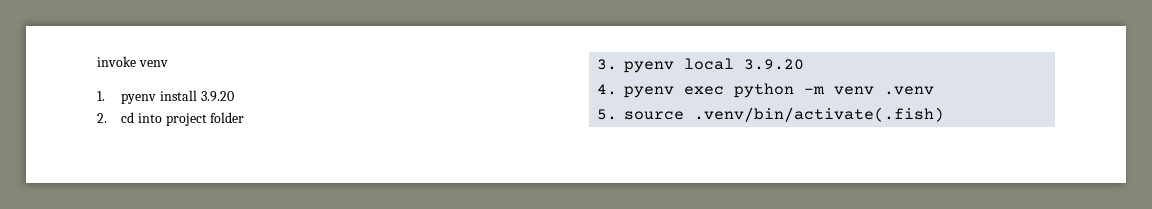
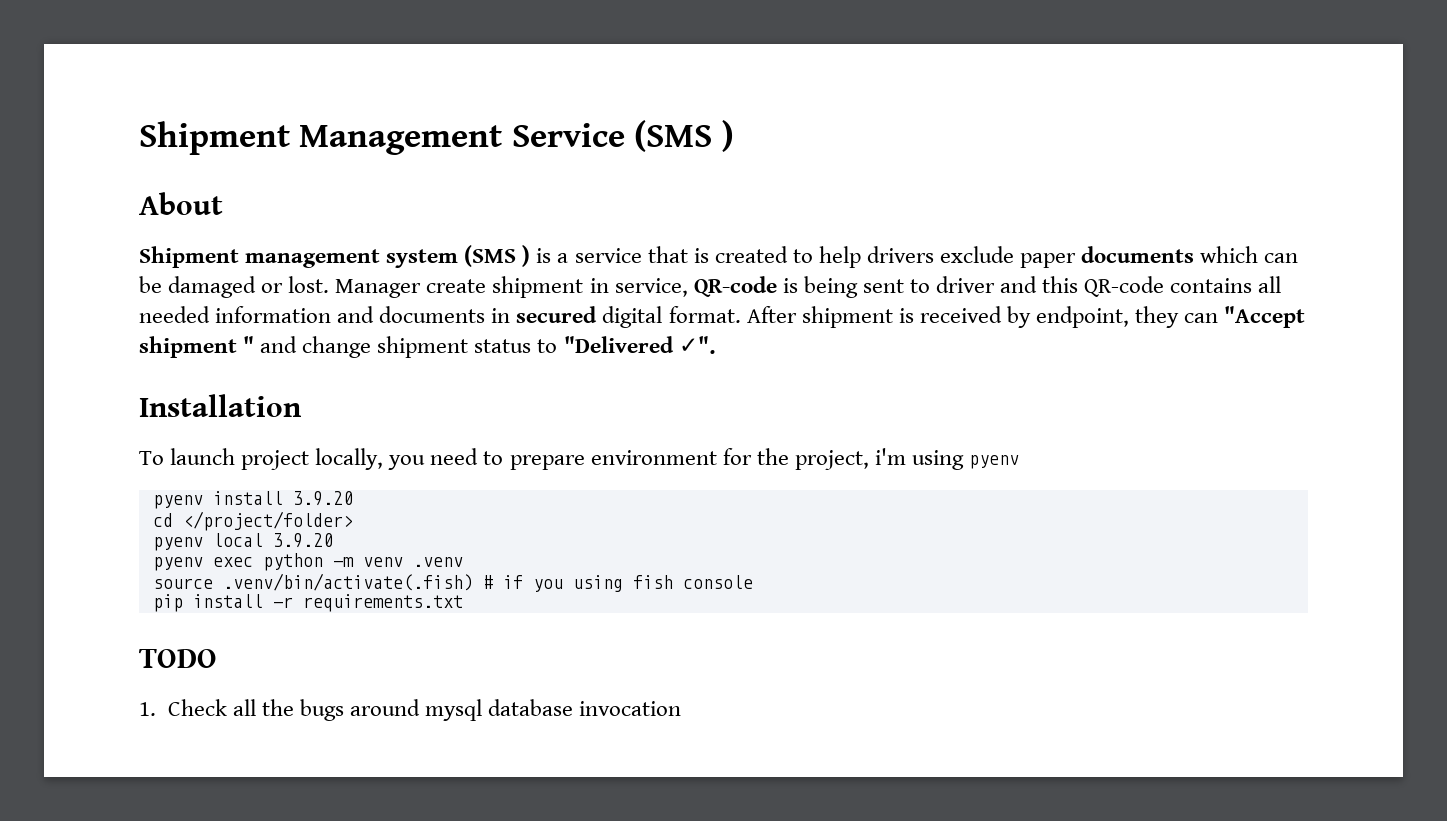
[97,56,168,67] [97,90,234,104] [97,112,245,126] [597,59,618,70] invoke venv // 1. pyenv install 3.9.20 // 2. cd into project folder // 3. -> [139,120,734,155] [139,192,223,215] [139,245,1299,268] [139,276,1282,298] [139,306,1306,328] [139,336,716,358] [139,394,302,417] [139,448,1020,470] [152,491,353,509] [152,511,353,531] Shipment Management Service (SMS ) // About // Shipment management system (SMS ) is a service that is created to help drivers exclude paper documents which can be damaged or lost. Manager create shipment in service, QR-code is being sent to driver and this QR-code contains all needed information and documents in secured digital format. After shipment is received by endpoint, they can "Accept shipment " and change shipment status to "Delivered ✓". // Installation // To launch project locally, you need to prepare environment for the project, i'm using pyenv // pyenv install 3.9.20 // cd </project/folder> //
[597,84,618,95] 4. -> (333, 540) none
[597,109,618,120] 5. -> (463, 562) none
(945, 114) none -> [482,575,753,592] [152,594,463,612] [139,649,217,668] [139,699,682,721] # if you using fish console // pip install -r requirements.txt // TODO // 1. Check all the bugs around mysql database invocation

